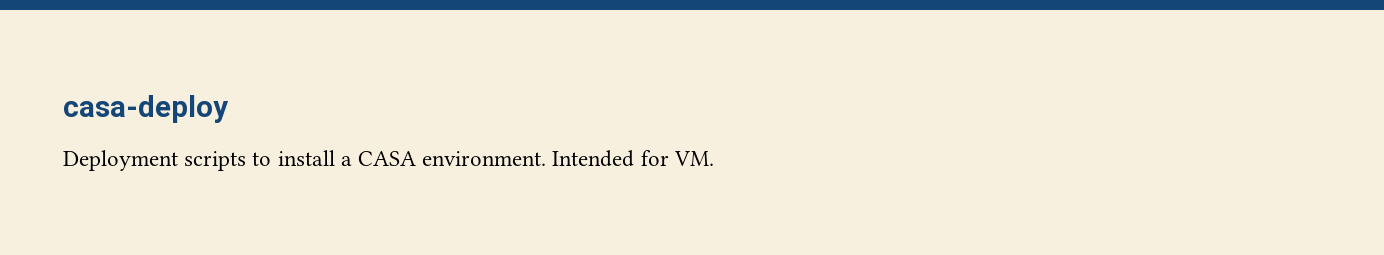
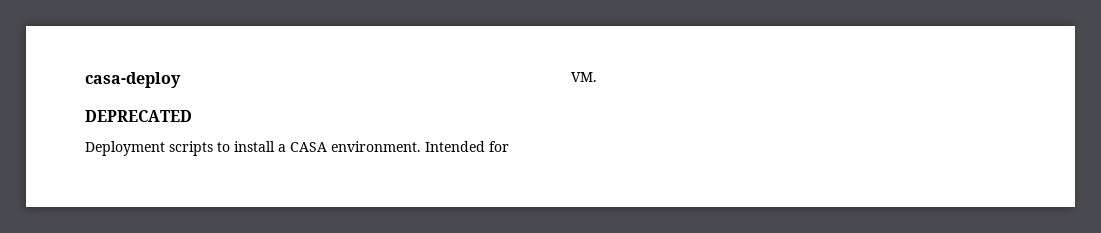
(229, 109) none -> [85,110,192,122] // DEPRECATED

